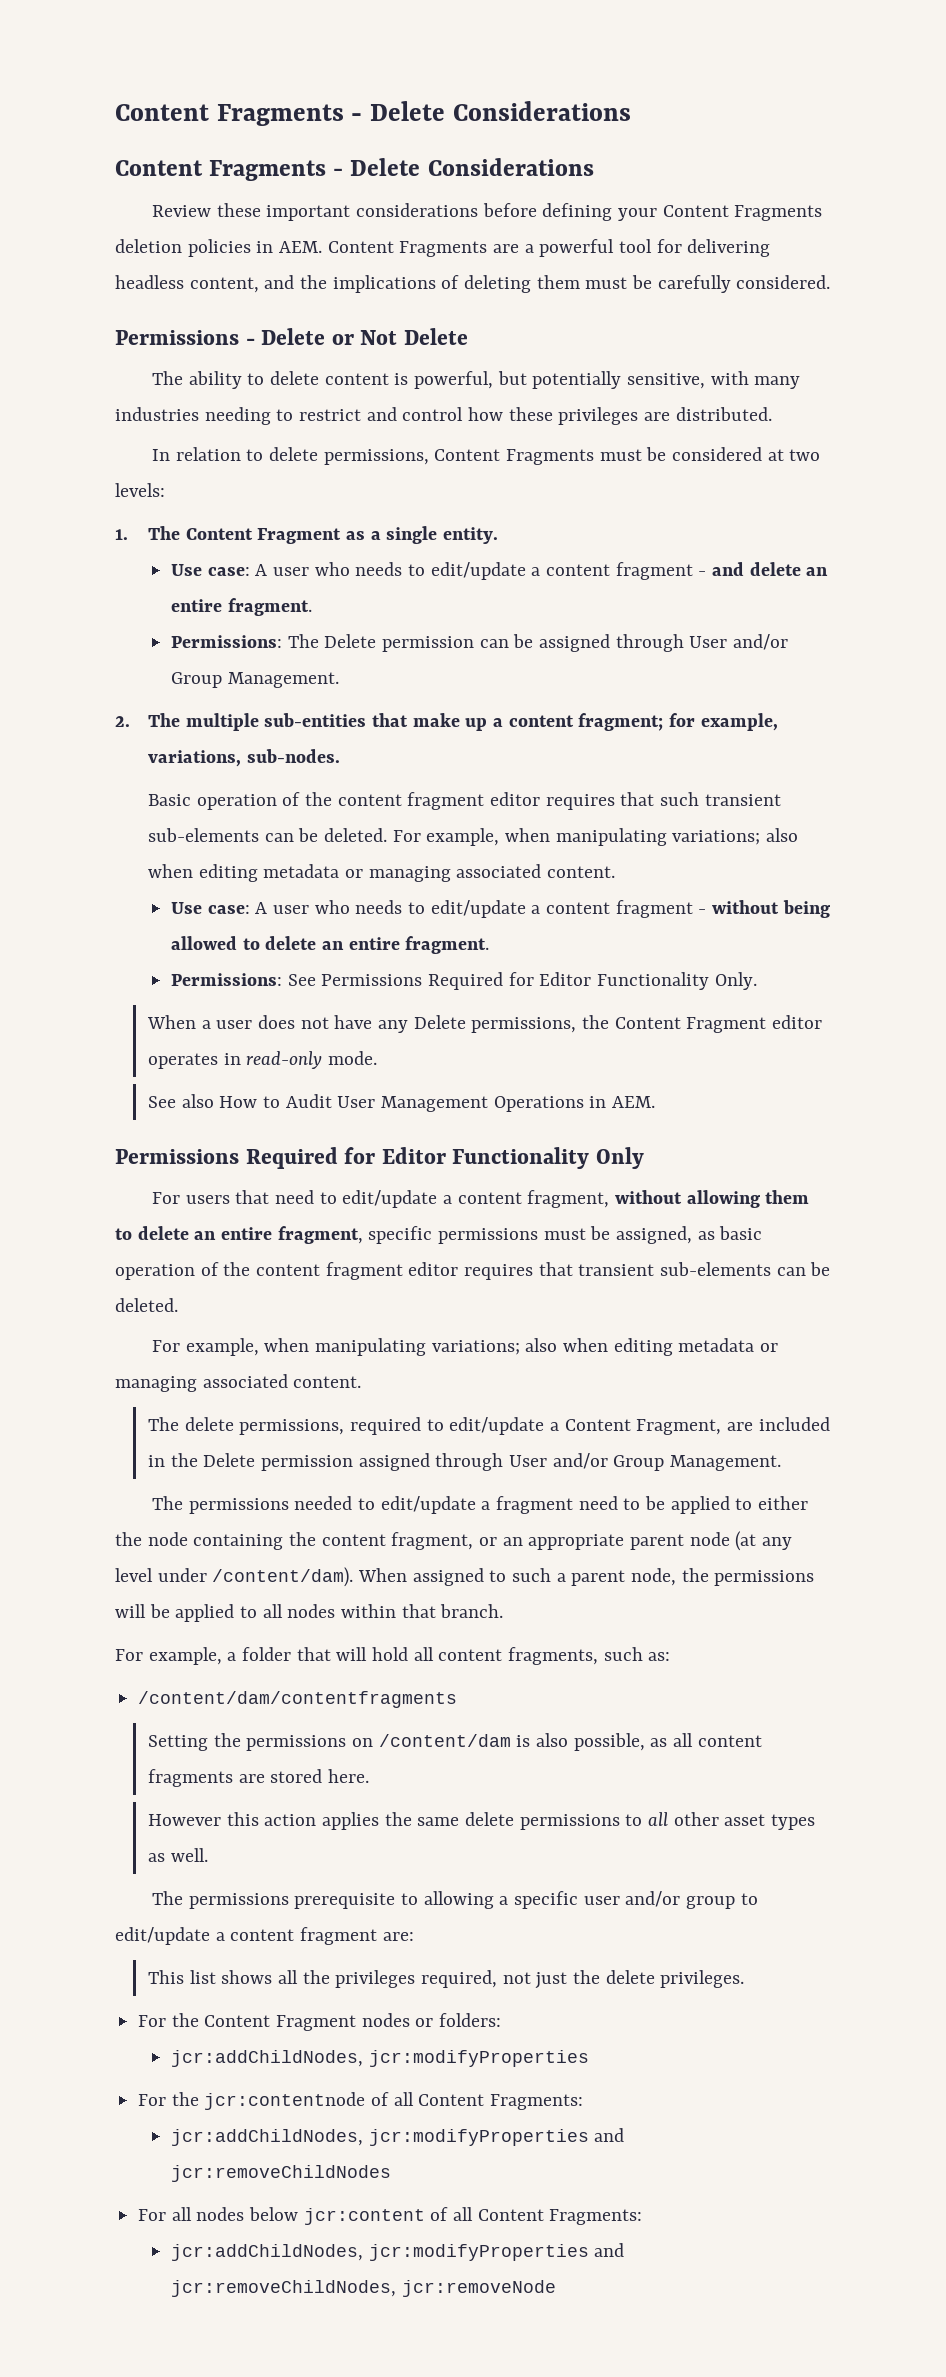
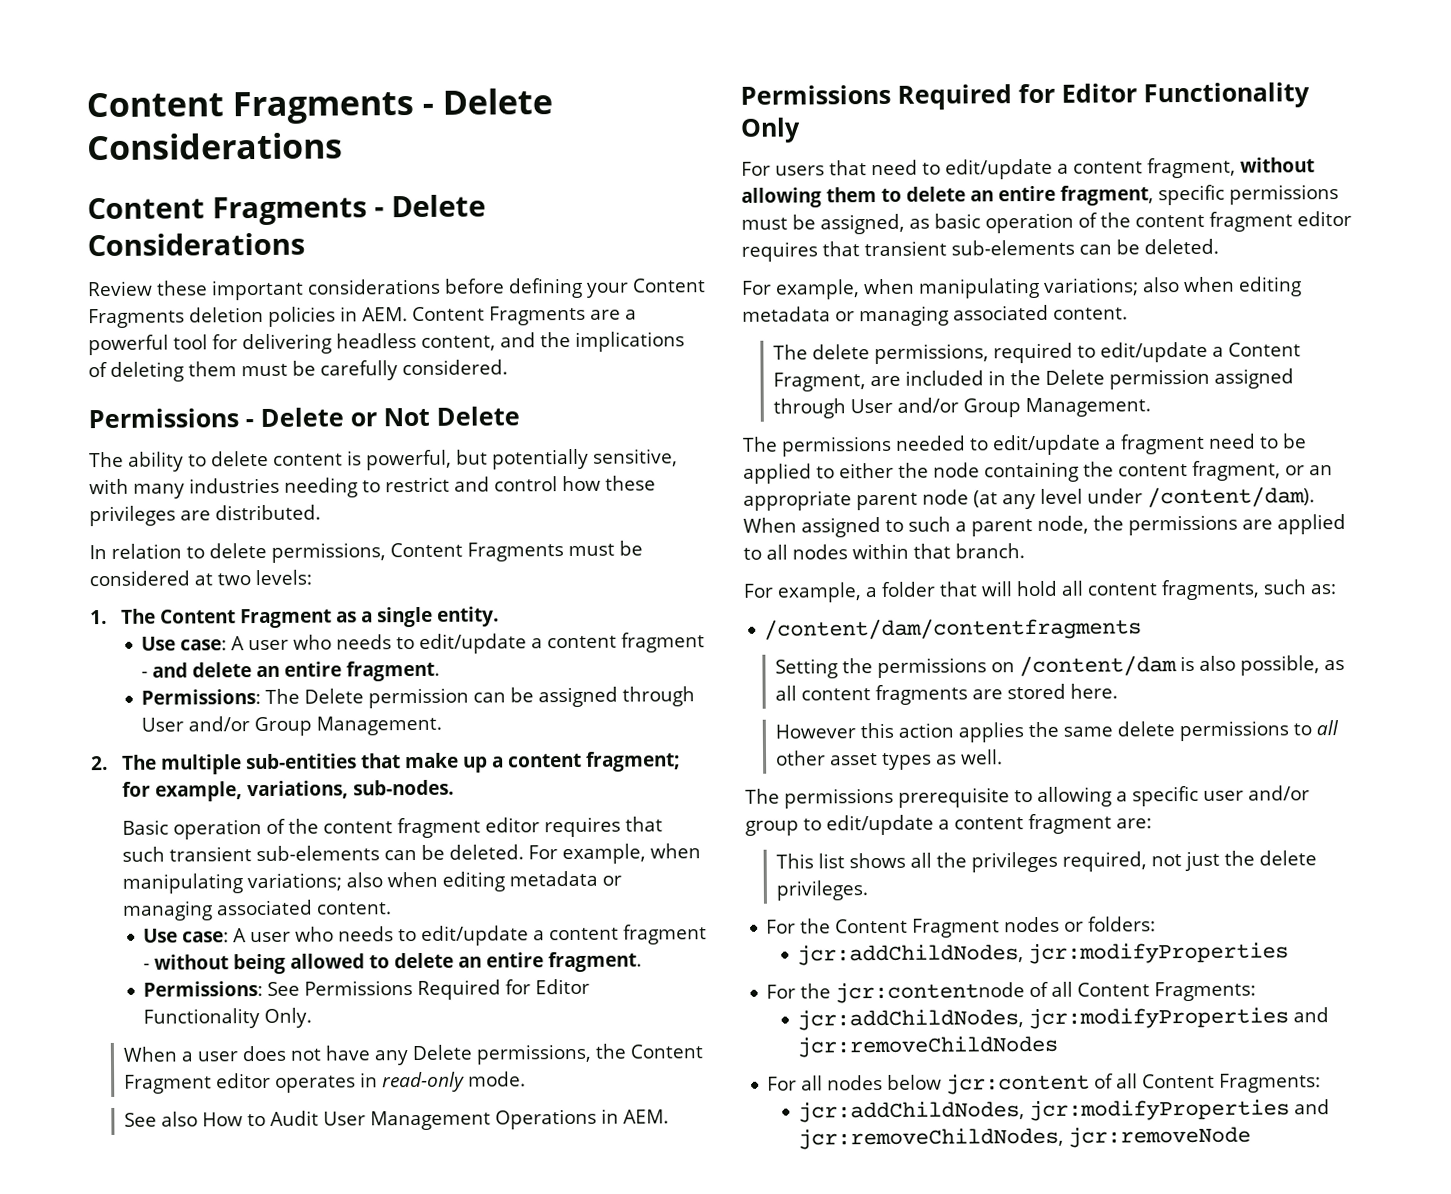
[115,1604,170,1618] will be -> [1242,519,1273,530] are

